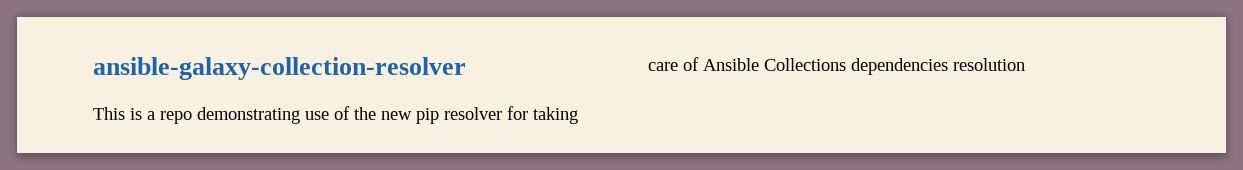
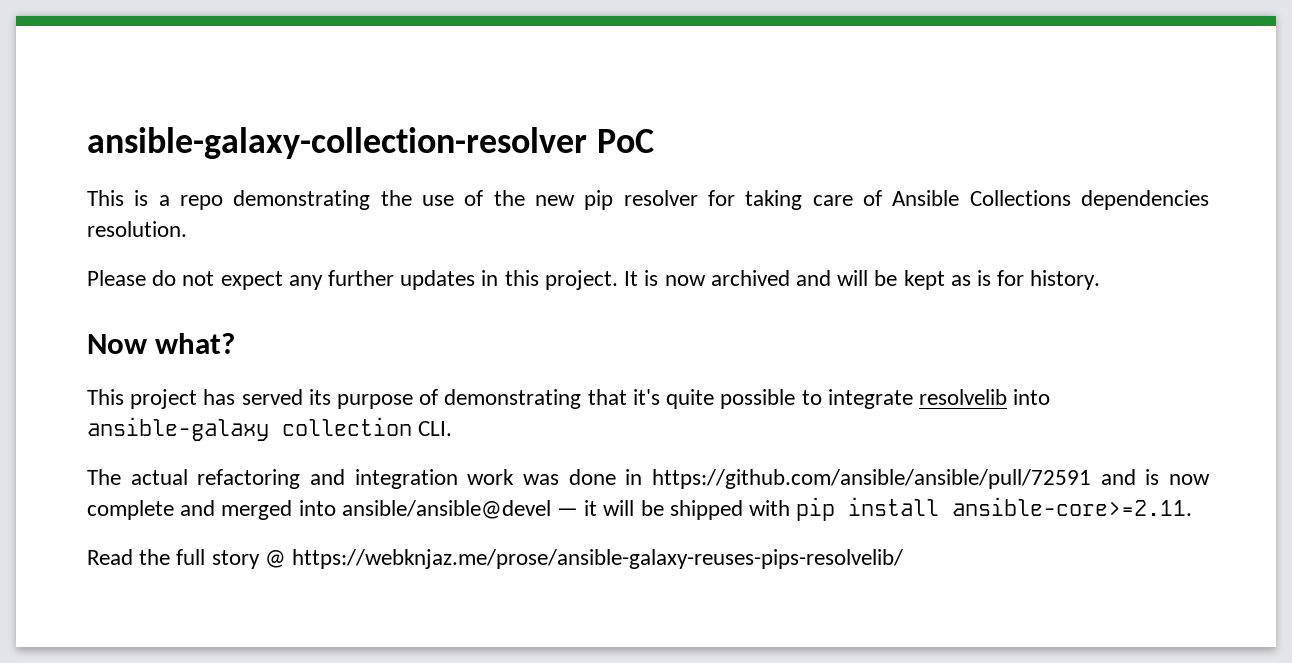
(466, 68) none -> [596,129,654,153] PoC
(300, 115) none -> [380,190,412,206] the
[953,58,1025,71] resolution -> [87,221,187,237] [87,270,1101,290] [87,333,236,354] [87,389,1051,409] [87,417,453,441] [87,469,1210,489] [87,497,1193,521] [87,549,904,569] resolution. // Please do not expect any further updates in this project. It is now archived and will be kept as is for history. // Now what? // This project has served its purpose of demonstrating that it's quite possible to integrate resolvelib into ansible-galaxy collection CLI. // The actual refactoring and integration work was done in https://github.com/ansible/ansible/pull/72591 and is now complete and merged into ansible/ansible@devel — it will be shipped with pip install ansible-core>=2.11. // Read the full story @ https://webknjaz.me/prose/ansible-galaxy-reuses-pips-resolvelib/

